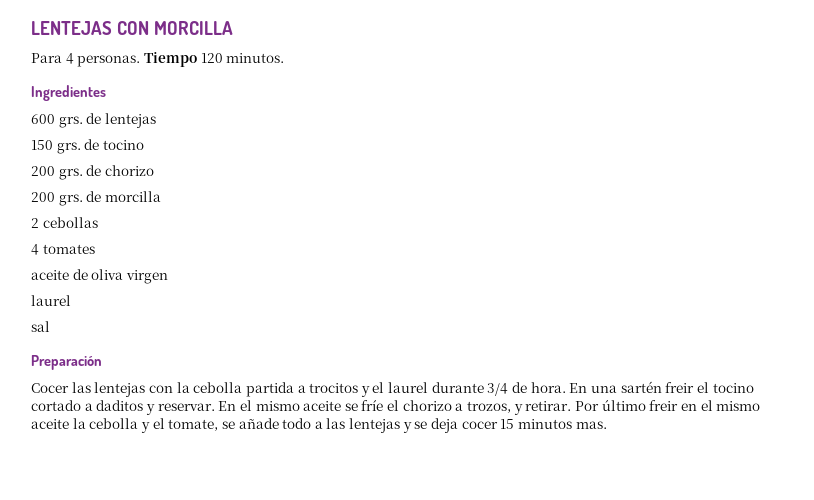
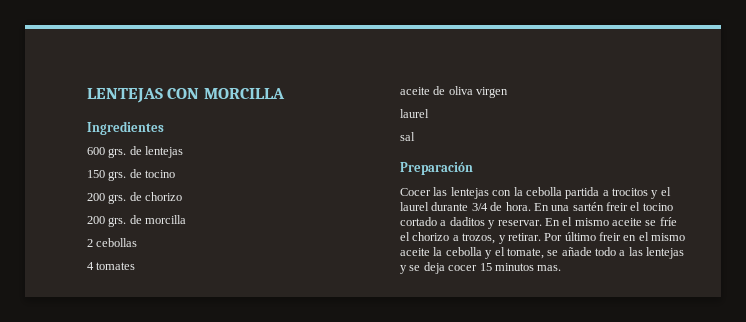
[31,52,285,67] // Para 4 personas. Tiempo 120 minutos. -> (285, 93) none

